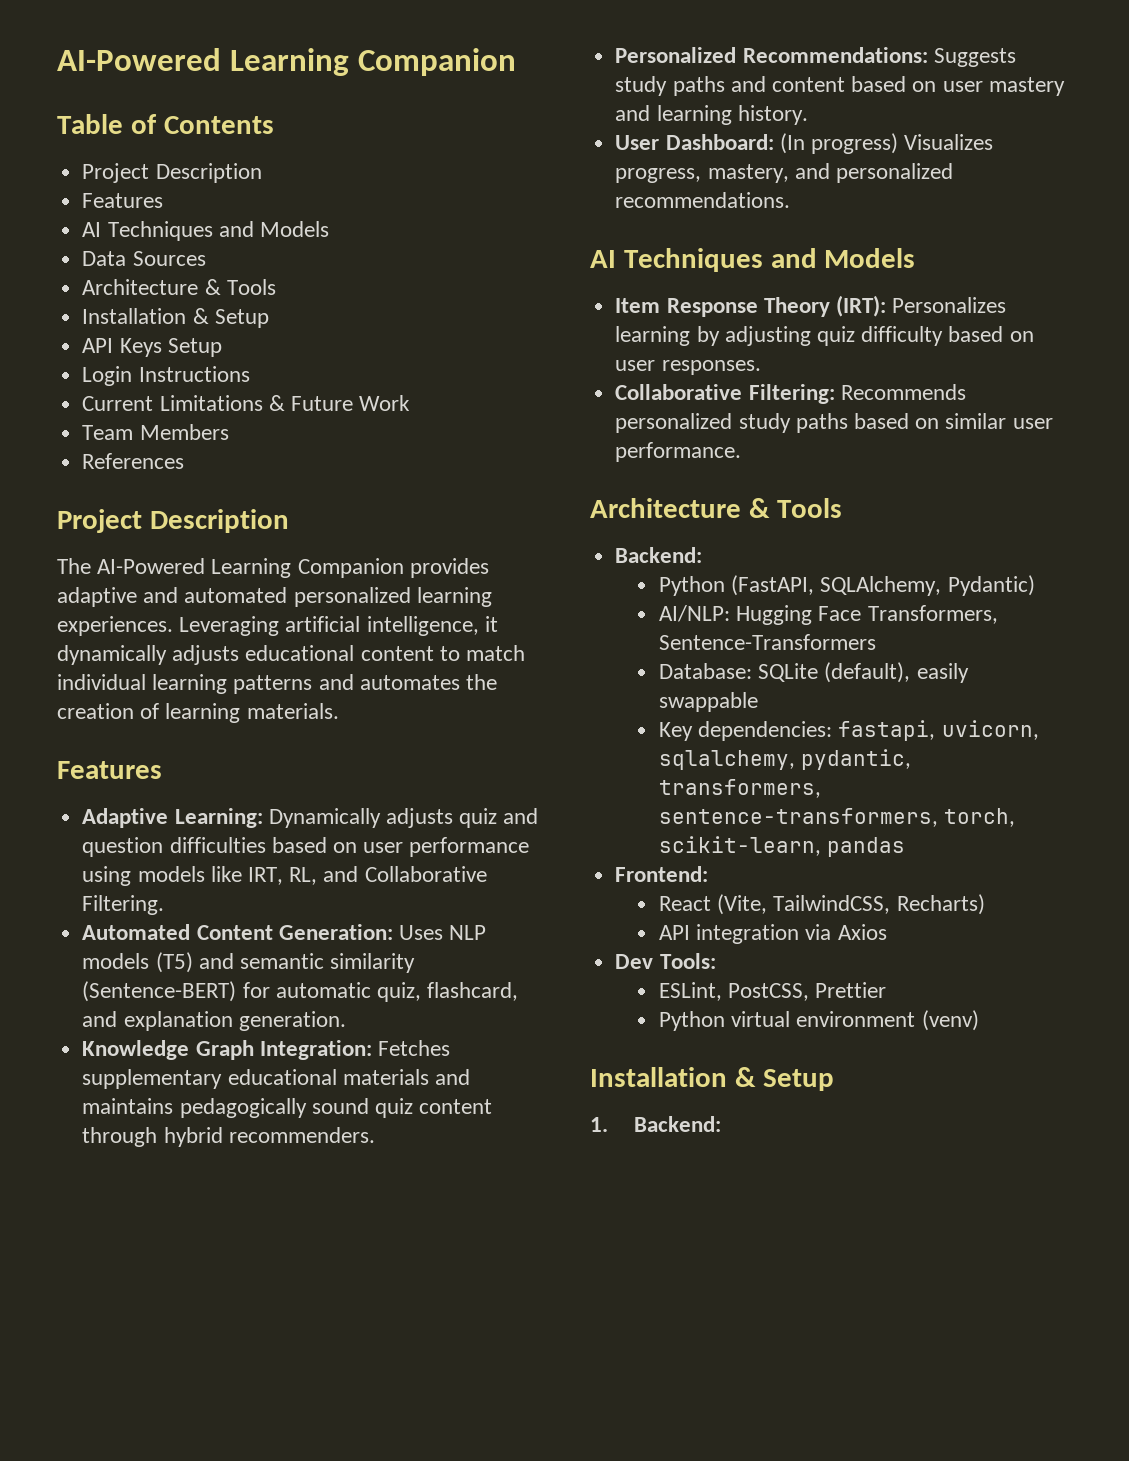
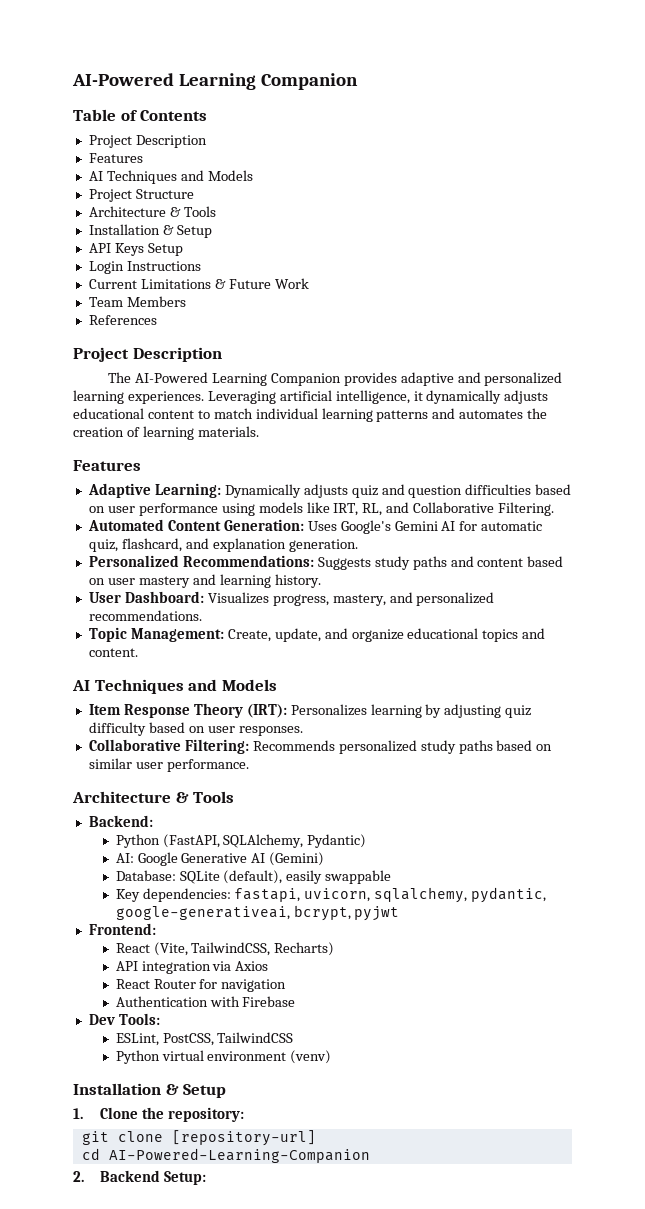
[82,251,206,266] Data Sources -> [88,189,194,202] Project Structure
[184,587,288,603] automated -> (481, 377) none
[449,925,487,940] [82,952,416,973] [82,981,237,1002] NLP models (T5) and semantic similarity (Sentence-BERT) -> [340,520,456,534] Google's Gemini AI
[82,1040,450,1060] [82,1069,470,1089] [82,1098,493,1118] [82,1127,375,1147] // Knowledge Graph Integration: Fetches supplementary educational materials and maintains pedagogically sound quiz content through hybrid recommenders. -> (358, 545) none
[779,133,898,154] (In progress) -> (204, 597) none
(791, 200) none -> [88,627,546,642] [88,648,138,657] // Topic Management: Create, update, and organize educational topics and content.
[658,605,998,625] [658,634,876,650] AI/NLP: Hugging Face Transformers, Sentence-Transformers -> [115,852,325,866] AI: Google Generative AI (Gemini)
[658,779,821,798] [658,808,1016,827] [658,836,906,857] transformers, sentence-transformers, torch, scikit-learn, pandas -> [115,905,400,921] google-generativeai, bcrypt, pyjwt
(887, 932) none -> [115,979,287,992] [115,996,296,1007] // React Router for navigation // Authentication with Firebase
[815,982,887,998] Prettier -> [217,1032,294,1043] TailwindCSS
[633,1116,721,1132] Backend: -> [99,1107,244,1122] [81,1130,316,1146] [81,1148,370,1163] [73,1170,206,1185] Clone the repository: // git clone [repository-url] // cd AI-Powered-Learning-Companion // 2. Backend Setup:

